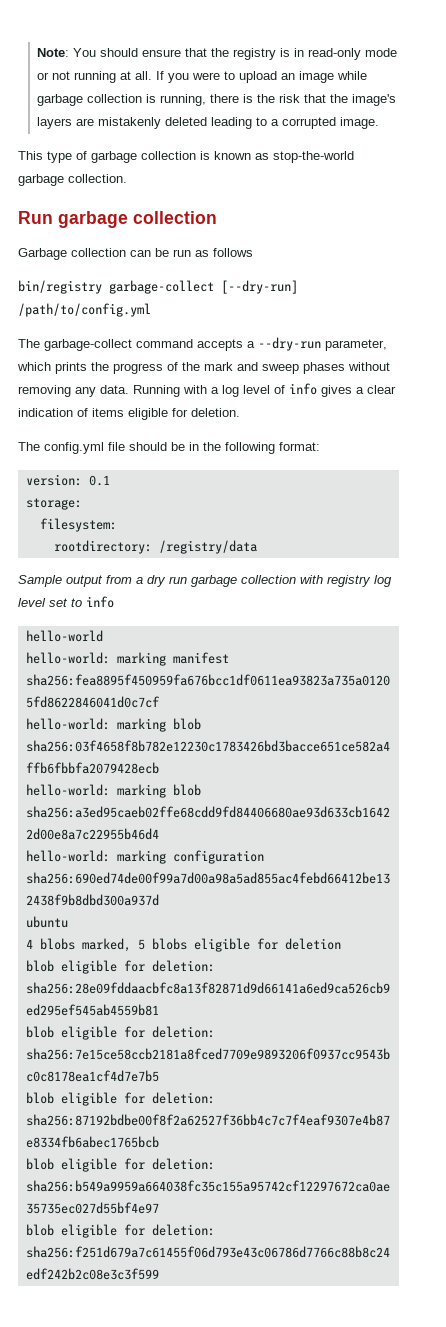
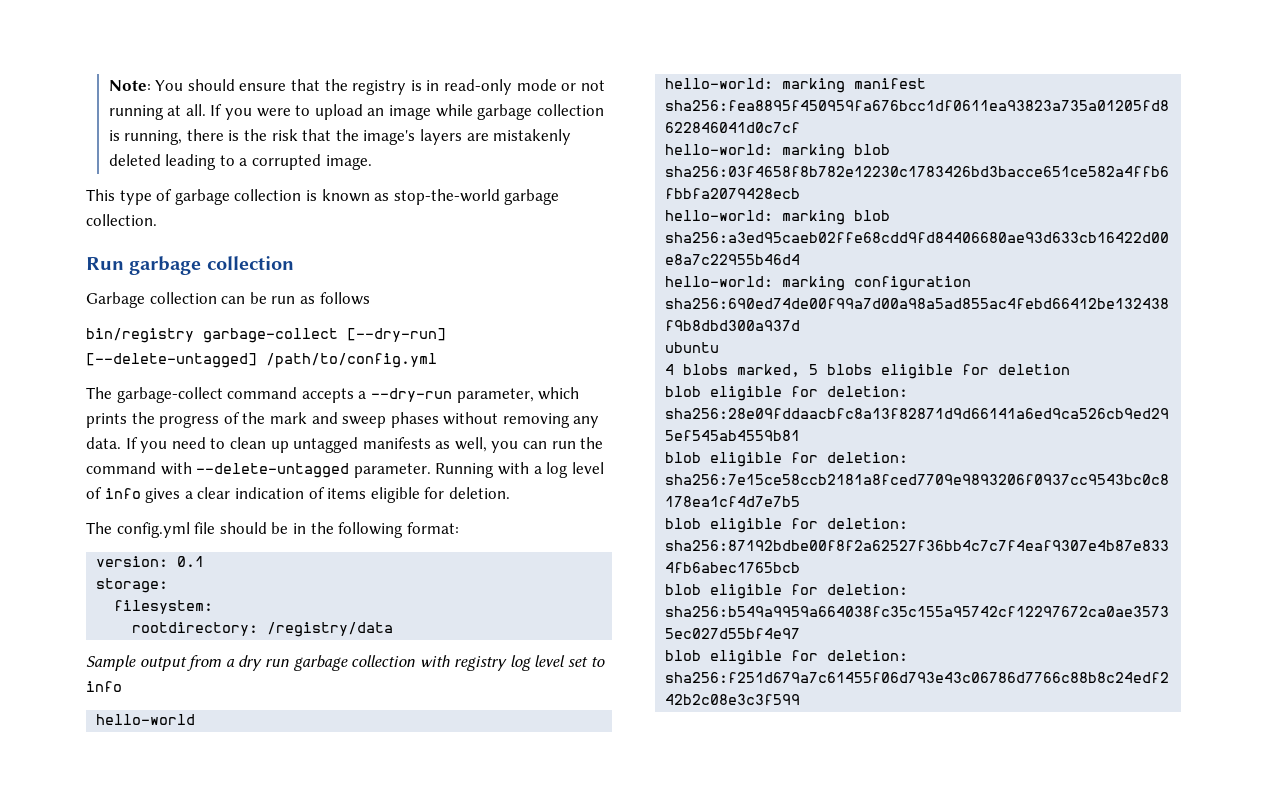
(298, 287) none -> [86,353,257,368] [--delete-untagged]
(129, 389) none -> [125,437,604,453] [86,462,431,478] If you need to clean up untagged manifests as well, you can run the command with --delete-untagged parameter.

